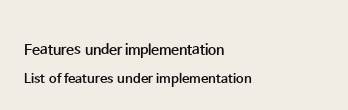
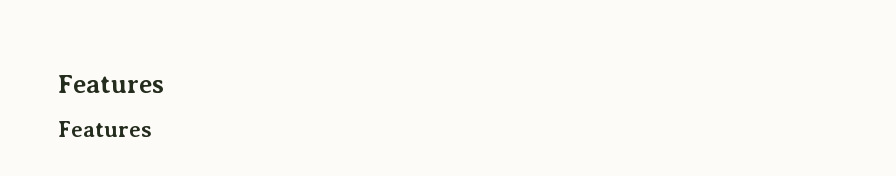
[24,43,225,58] [24,72,253,87] Features under implementation // List of features under implementation -> [58,75,164,93] [58,121,152,137] Features // Features

